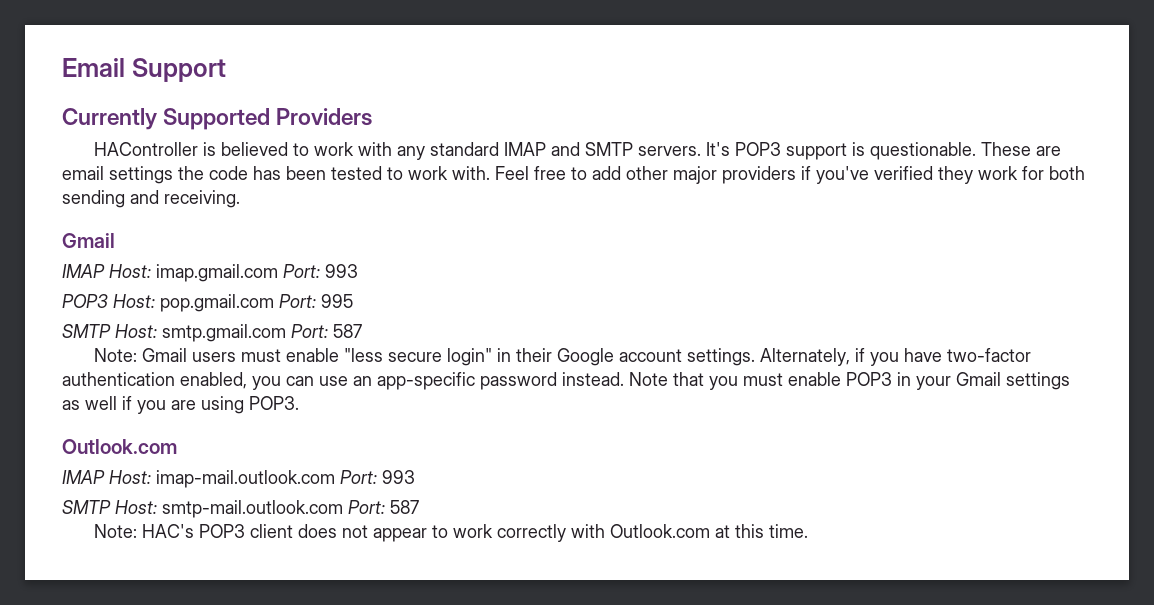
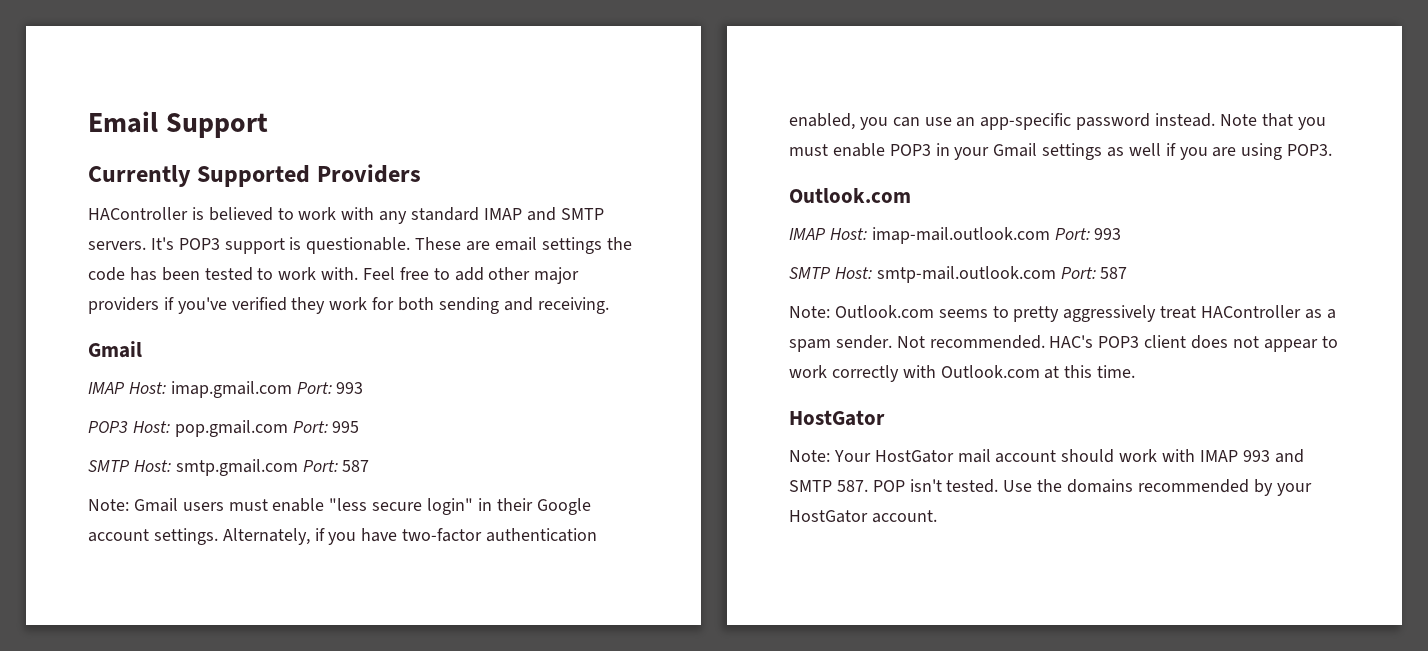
(137, 531) none -> [834,305,1336,322] [789,335,1045,352] Outlook.com seems to pretty aggressively treat HAController as a spam sender. Not recommended.
(808, 531) none -> [789,410,885,426] [789,449,1304,463] [789,479,1312,496] [789,510,937,523] // HostGator // Note: Your HostGator mail account should work with IMAP 993 and SMTP 587. POP isn't tested. Use the domains recommended by your HostGator account.

